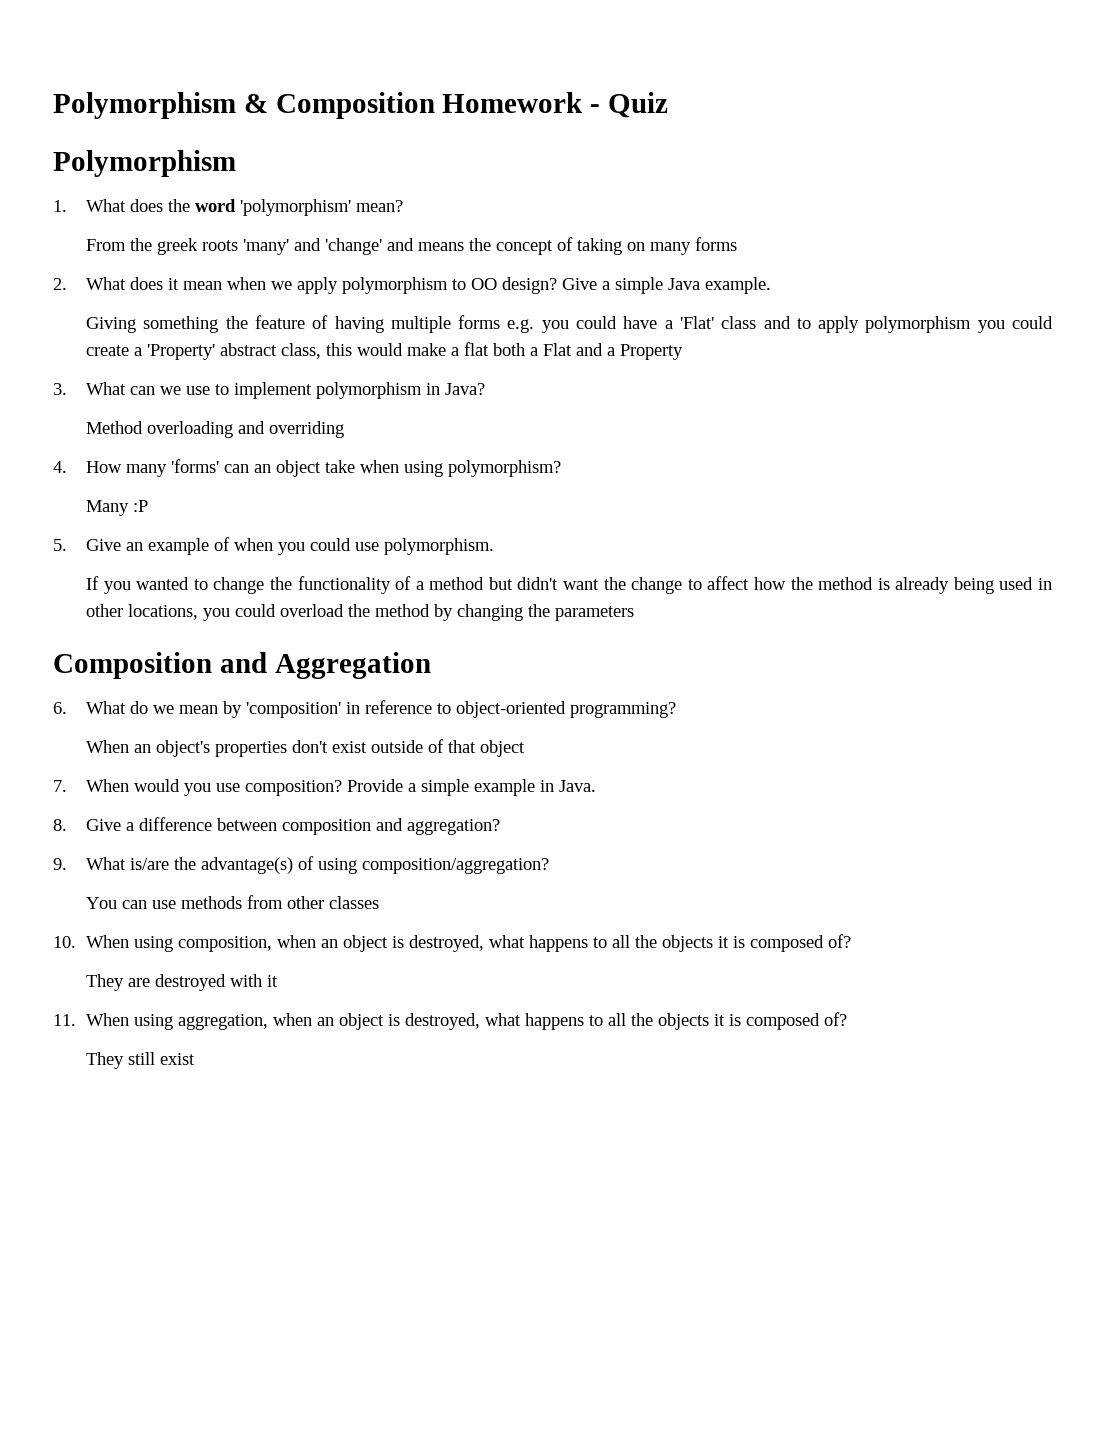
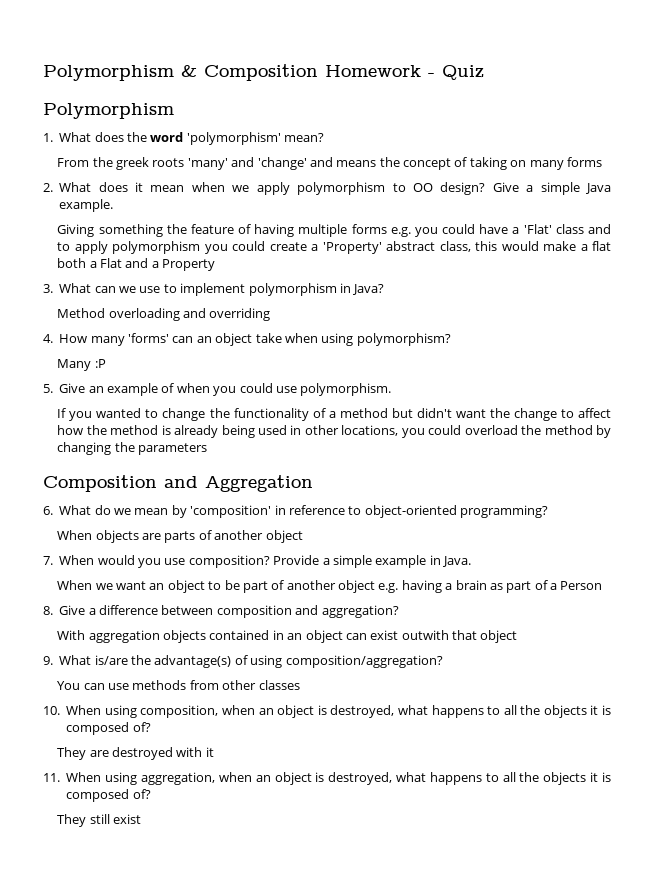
[134,739,477,757] an object's properties don't exist outside of that -> [95,530,264,543] objects are parts of another
(597, 786) none -> [57,580,603,593] // When we want an object to be part of another object e.g. having a brain as part of a Person
(501, 827) none -> [57,630,518,643] // With aggregation objects contained in an object can exist outwith that object

